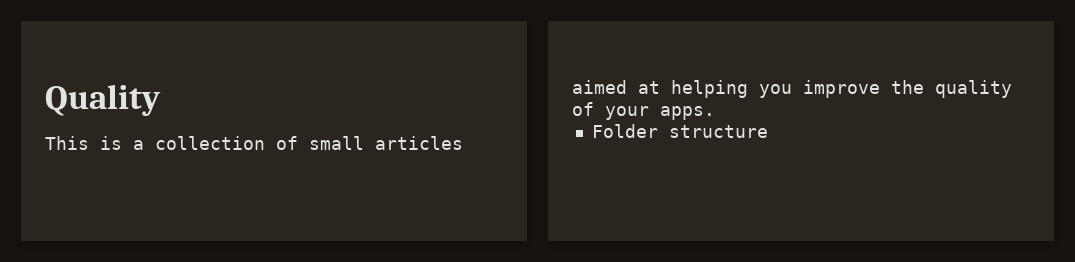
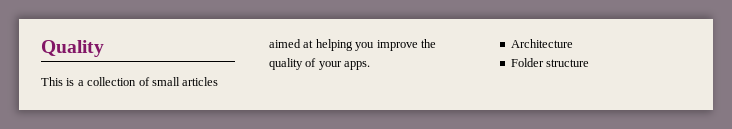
(715, 113) none -> [510,39,573,48] // Architecture

